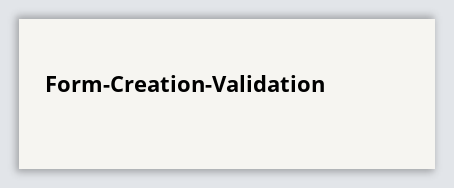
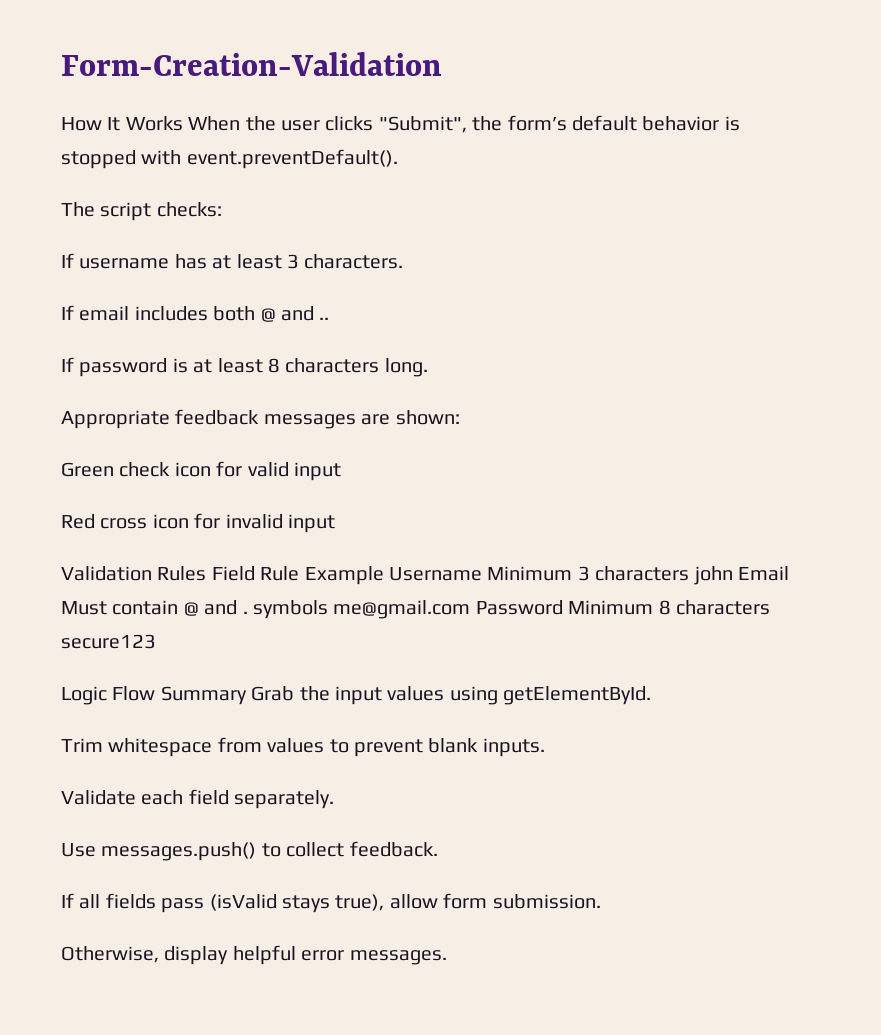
(325, 83) none -> [61,115,740,133] [61,149,398,169] [61,202,222,221] [61,253,404,269] [61,305,330,322] [61,357,428,377] [61,409,460,429] [61,461,341,481] [61,513,335,533] [61,566,789,585] [61,600,770,619] [61,634,156,649] [61,686,652,705] [61,737,545,757] [61,789,335,809] [61,841,438,861] [61,893,601,913] [61,945,447,965] // How It Works When the user clicks "Submit", the form’s default behavior is stopped with event.preventDefault(). // The script checks: // If username has at least 3 characters. // If email includes both @ and .. // If password is at least 8 characters long. // Appropriate feedback messages are shown: // Green check icon for valid input // Red cross icon for invalid input // Validation Rules Field Rule Example Username Minimum 3 characters john Email Must contain @ and . symbols me@gmail.com Password Minimum 8 characters secure123 // Logic Flow Summary Grab the input values using getElementById. // Trim whitespace from values to prevent blank inputs. // Validate each field separately. // Use messages.push() to collect feedback. // If all fields pass (isValid stays true), allow form submission. // Otherwise, display helpful error messages.

